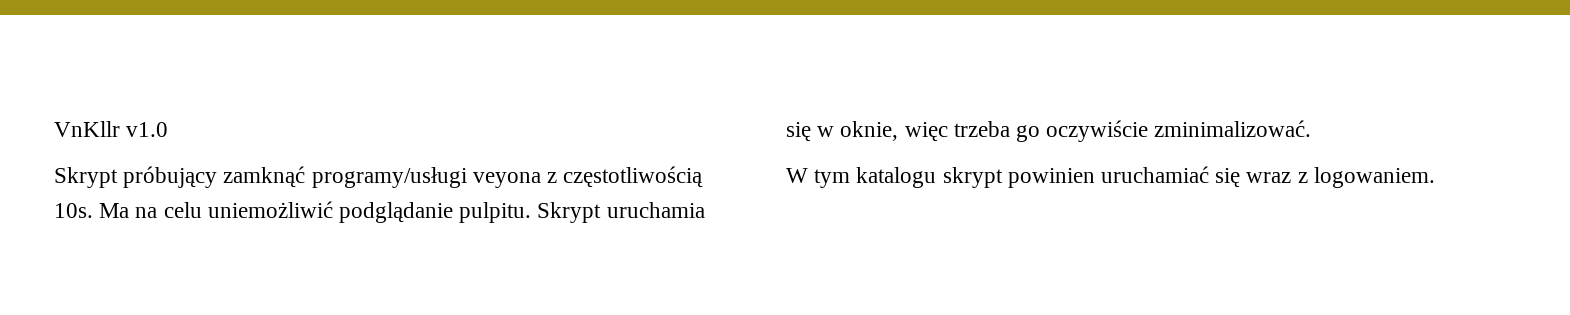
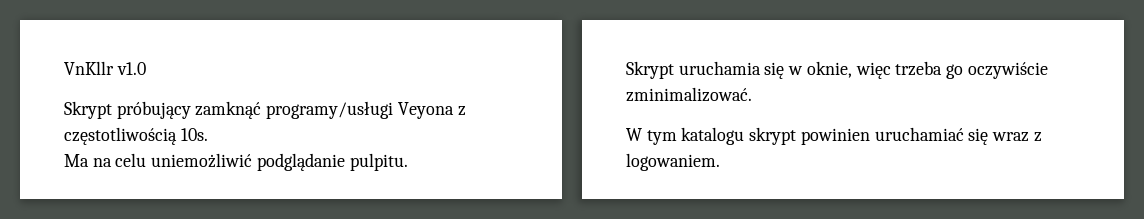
[472,172,541,188] veyona -> [397,102,454,119] Veyona
(93, 210) none -> (208, 134) //
(532, 212) none -> (408, 162) //

